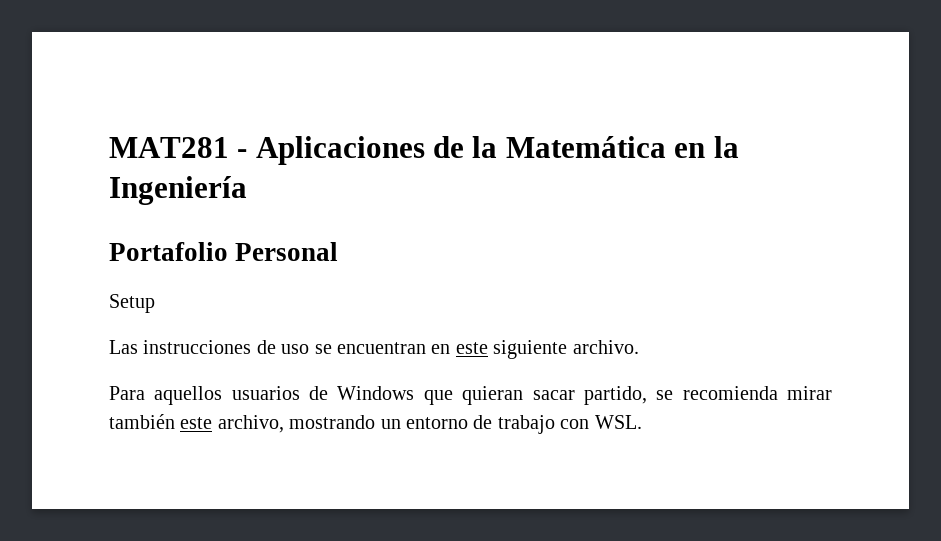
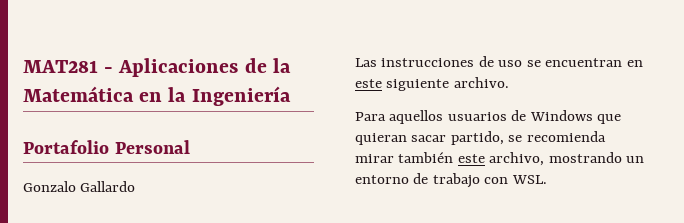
[109,294,155,313] Setup -> [23,181,136,192] Gonzalo Gallardo

